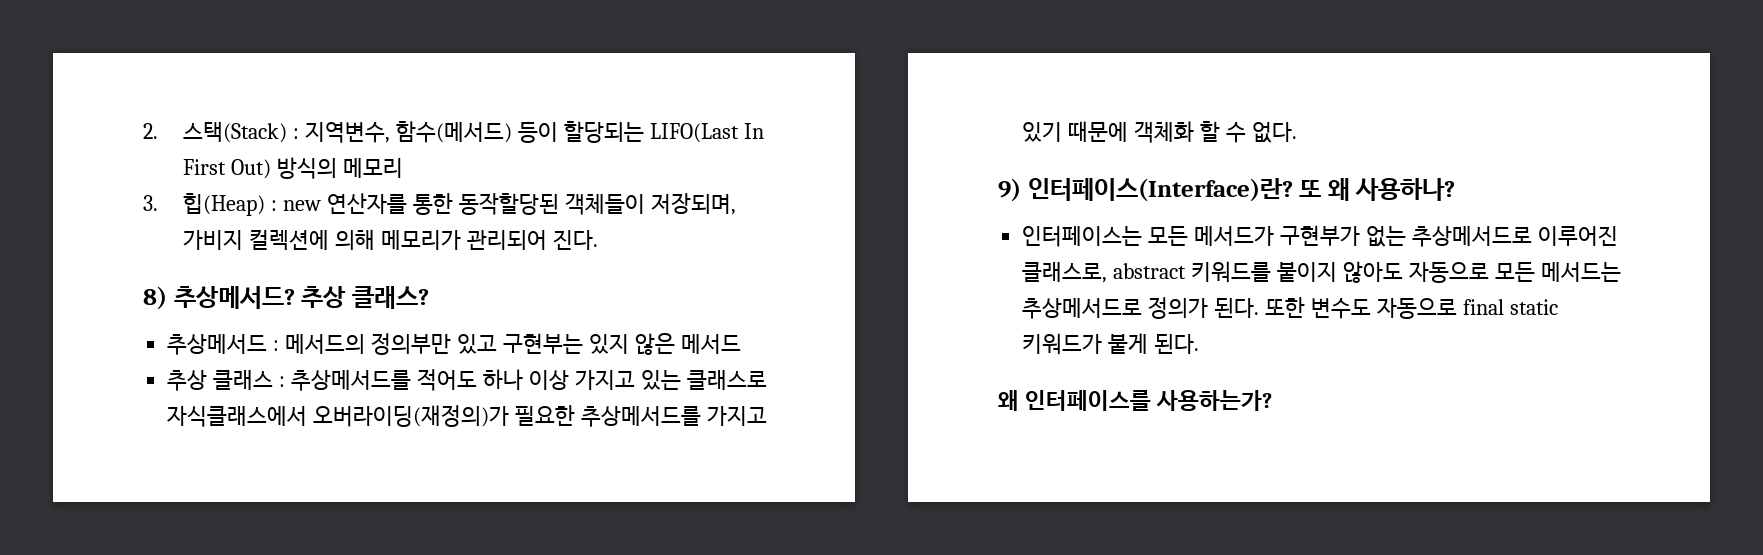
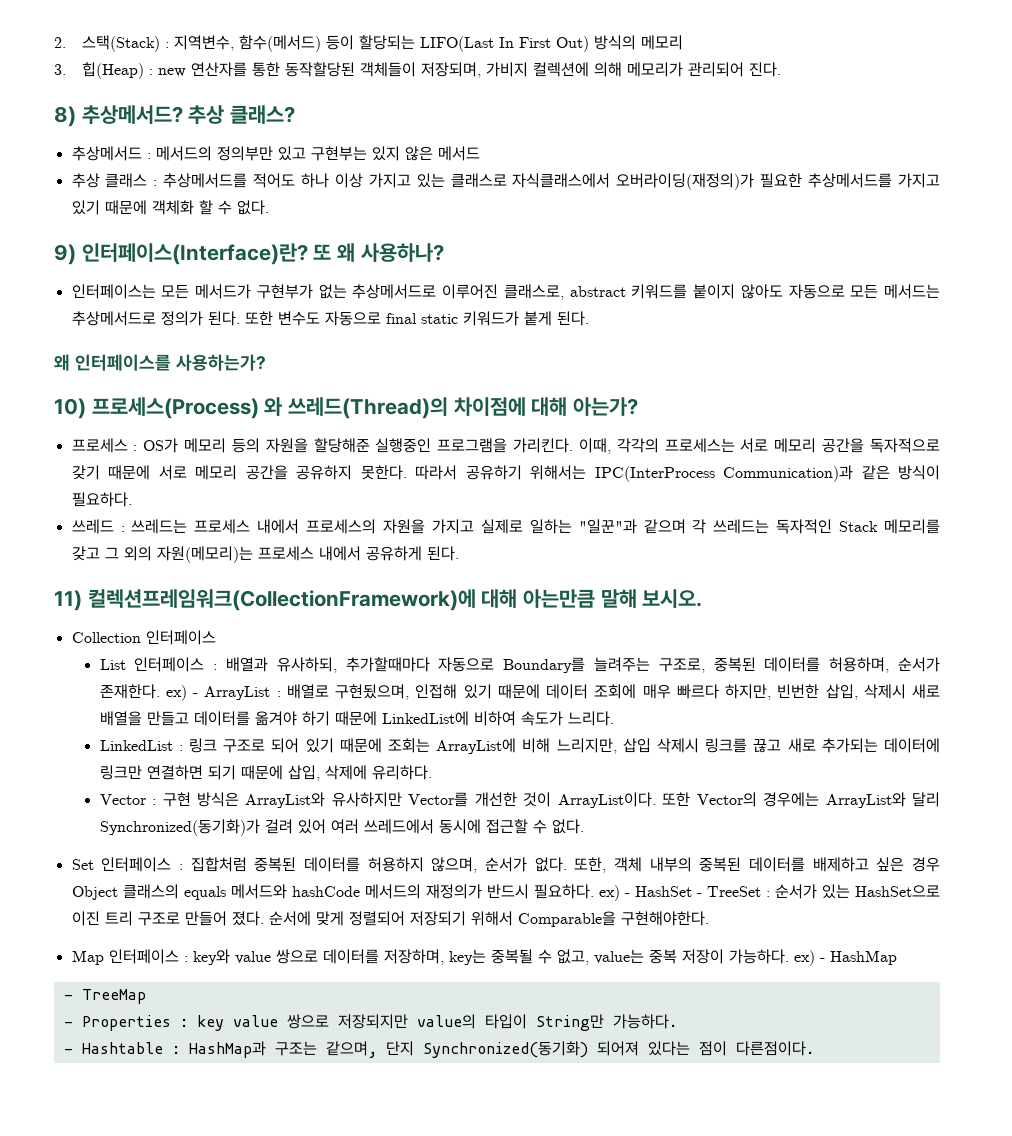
(1273, 400) none -> [54,397,639,419] [71,438,940,454] [71,465,940,482] [71,492,132,507] [71,519,940,534] [71,546,459,563] [54,589,703,611] [71,630,216,645] [99,657,941,673] [99,684,941,701] [99,711,614,726] [99,738,941,754] [99,765,432,781] [99,792,940,808] [99,819,584,836] [71,857,940,873] [71,884,940,901] [71,911,709,927] [71,949,897,966] [63,989,146,1004] [63,1014,677,1031] [63,1041,814,1058] // 10) 프로세스(Process) 와 쓰레드(Thread)의 차이점에 대해 아는가? // 프로세스 : OS가 메모리 등의 자원을 할당해준 실행중인 프로그램을 가리킨다. 이때, 각각의 프로세스는 서로 메모리 공간을 독자적으로 갖기 때문에 서로 메모리 공간을 공유하지 못한다. 따라서 공유하기 위해서는 IPC(InterProcess Communication)과 같은 방식이 필요하다. // 쓰레드 : 쓰레드는 프로세스 내에서 프로세스의 자원을 가지고 실제로 일하는 "일꾼"과 같으며 각 쓰레드는 독자적인 Stack 메모리를 갖고 그 외의 자원(메모리)는 프로세스 내에서 공유하게 된다. // 11) 컬렉션프레임워크(CollectionFramework)에 대해 아는만큼 말해 보시오. // Collection 인터페이스 // List 인터페이스 : 배열과 유사하되, 추가할때마다 자동으로 Boundary를 늘려주는 구조로, 중복된 데이터를 허용하며, 순서가 존재한다. ex) - ArrayList : 배열로 구현됬으며, 인접해 있기 때문에 데이터 조회에 매우 빠르다 하지만, 빈번한 삽입, 삭제시 새로 배열을 만들고 데이터를 옮겨야 하기 때문에 LinkedList에 비하여 속도가 느리다. // LinkedList : 링크 구조로 되어 있기 때문에 조회는 ArrayList에 비해 느리지만, 삽입 삭제시 링크를 끊고 새로 추가되는 데이터에 링크만 연결하면 되기 때문에 삽입, 삭제에 유리하다. // Vector : 구현 방식은 ArrayList와 유사하지만 Vector를 개선한 것이 ArrayList이다. 또한 Vector의 경우에는 ArrayList와 달리 Synchronized(동기화)가 걸려 있어 여러 쓰레드에서 동시에 접근할 수 없다. // Set 인터페이스 : 집합처럼 중복된 데이터를 허용하지 않으며, 순서가 없다. 또한, 객체 내부의 중복된 데이터를 배제하고 싶은 경우 Object 클래스의 equals 메서드와 hashCode 메서드의 재정의가 반드시 필요하다. ex) - HashSet - TreeSet : 순서가 있는 HashSet으로 이진 트리 구조로 만들어 졌다. 순서에 맞게 정렬되어 저장되기 위해서 Comparable을 구현해야한다. // Map 인터페이스 : key와 value 쌍으로 데이터를 저장하며, key는 중복될 수 없고, value는 중복 저장이 가능하다. ex) - HashMap // - TreeMap // - Properties : key value 쌍으로 저장되지만 value의 타입이 String만 가능하다. // - Hashtable : HashMap과 구조는 같으며, 단지 Synchronized(동기화) 되어져 있다는 점이 다른점이다.

